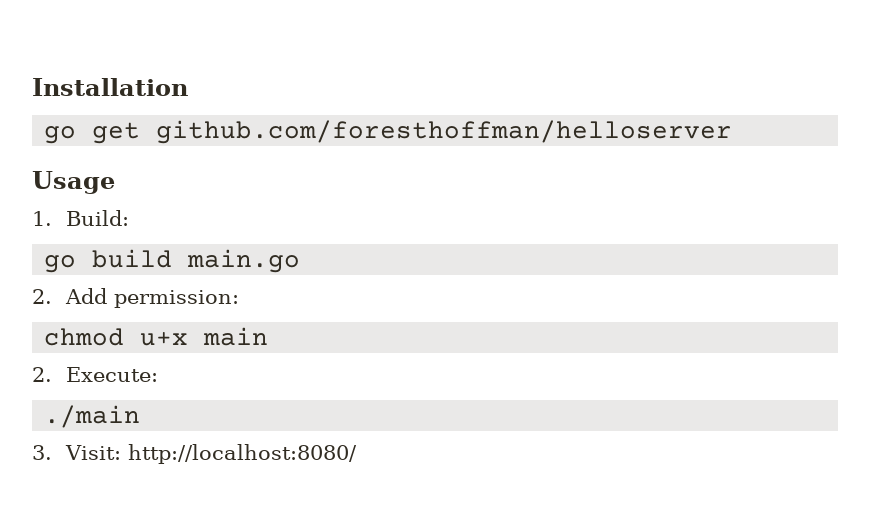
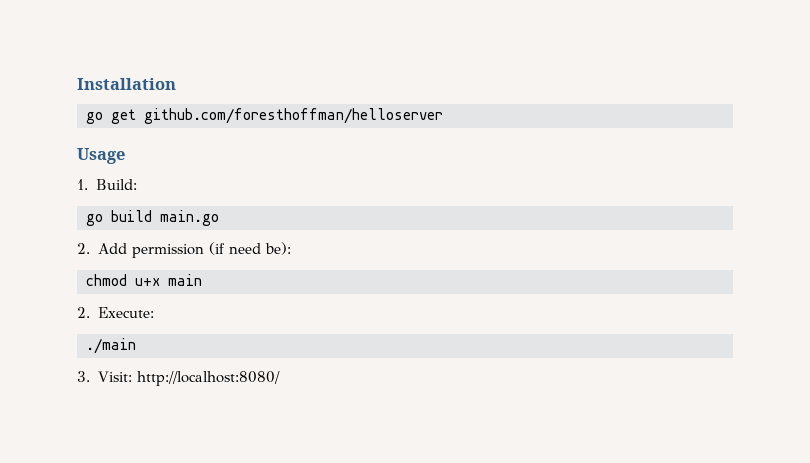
[113,290,239,308] permission: -> [131,242,291,258] permission (if need be):

